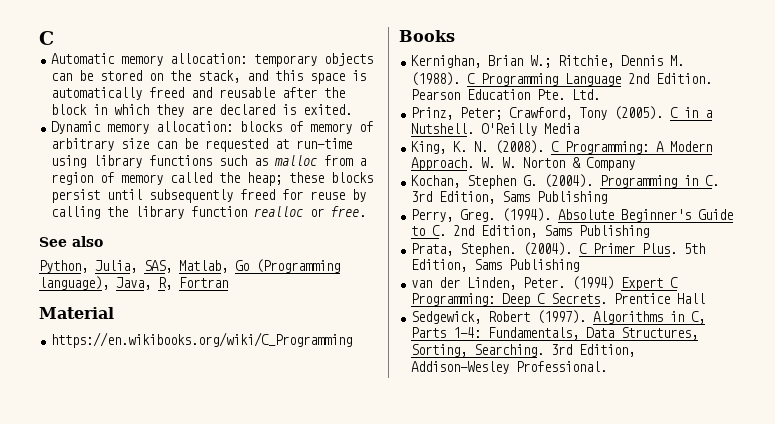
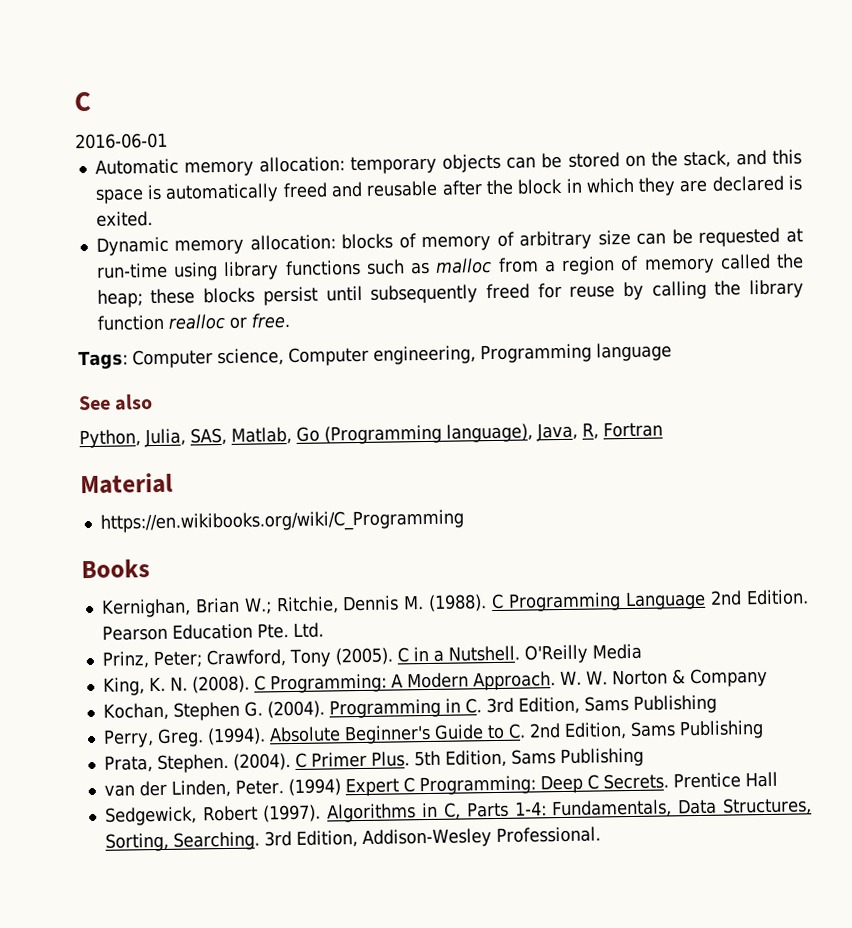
[39,31,54,45] C -> [74,91,91,112] [75,132,168,150] C // 2016-06-01
(367, 211) none -> [78,342,672,370] // Tags: Computer science, Computer engineering, Programming language

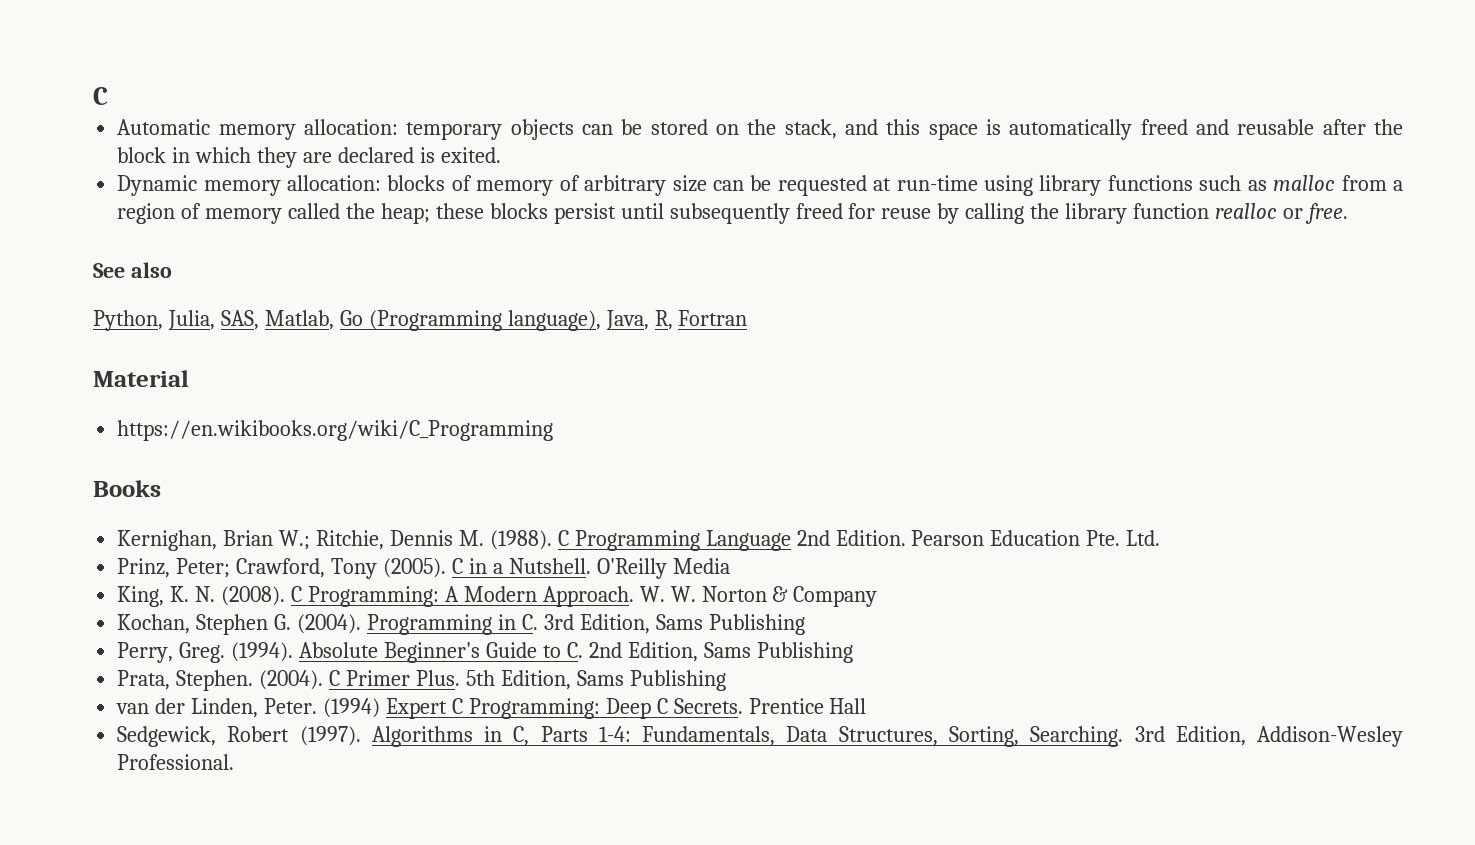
[74,91,91,112] [75,132,168,150] C // 2016-06-01 -> [93,87,108,105] C
[78,342,672,370] // Tags: Computer science, Computer engineering, Programming language -> (1348, 213) none

